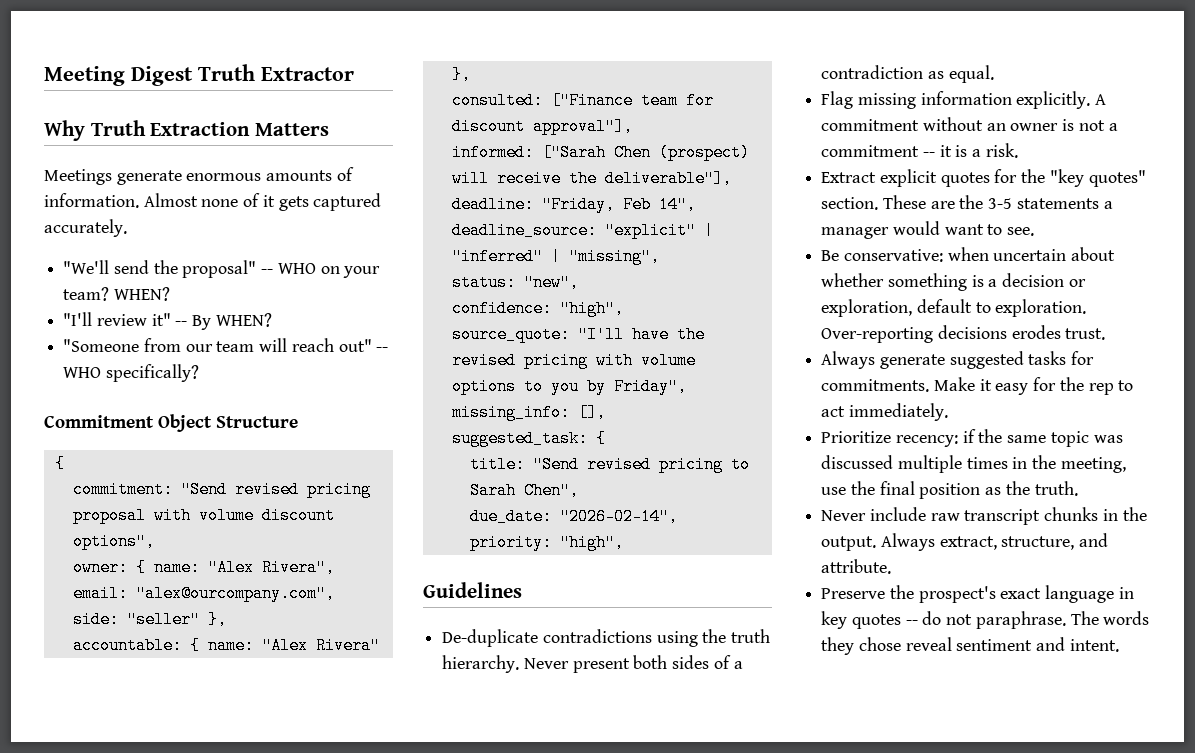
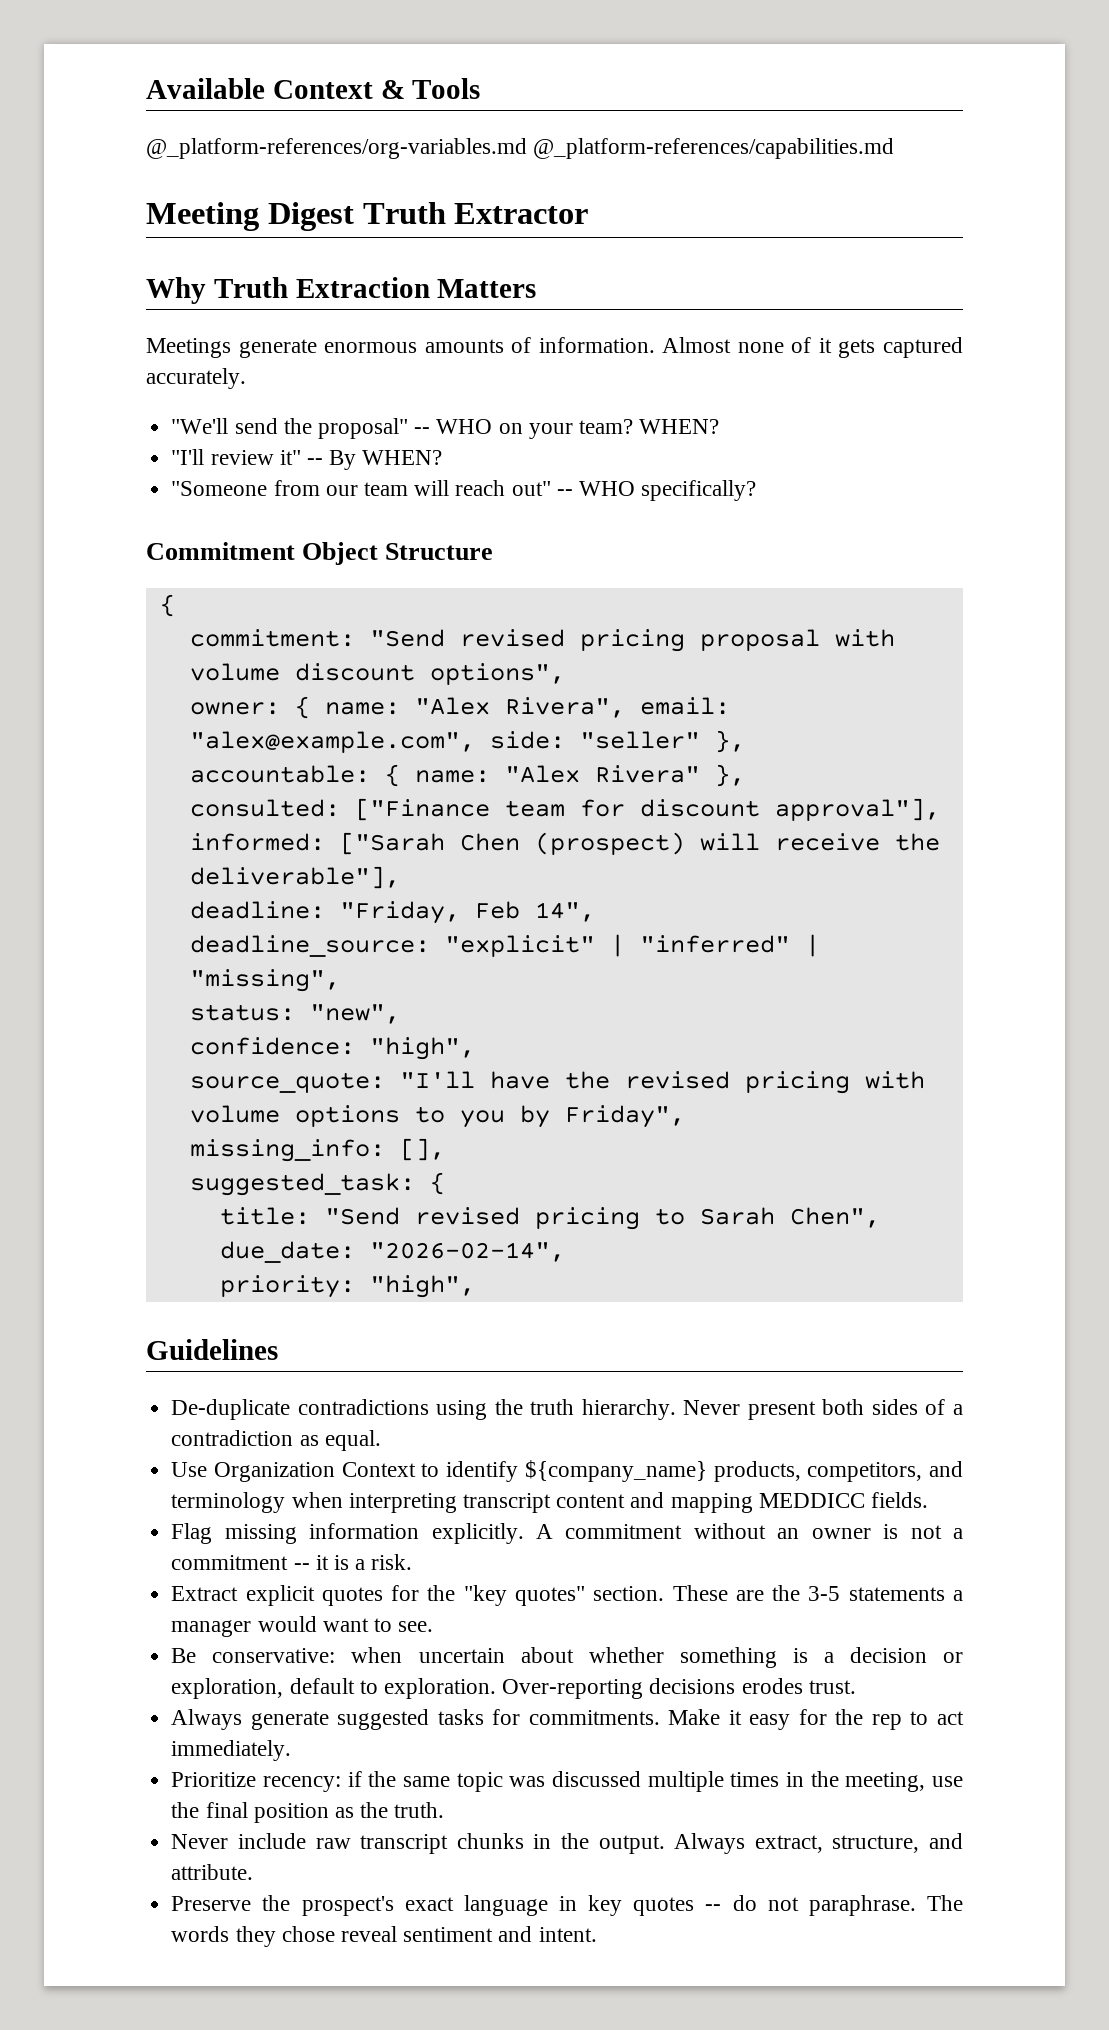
(44, 76) none -> [146,78,481,99] [146,138,895,159] Available Context & Tools // @_platform-references/org-variables.md @_platform-references/capabilities.md //
[135,585,335,602] "alex@ourcompany.com", -> [189,731,475,753] "alex@example.com",
(994, 74) none -> [171,1460,963,1482] [171,1492,928,1513] // Use Organization Context to identify ${company_name} products, competitors, and terminology when interpreting transcript content and mapping MEDDICC fields.

